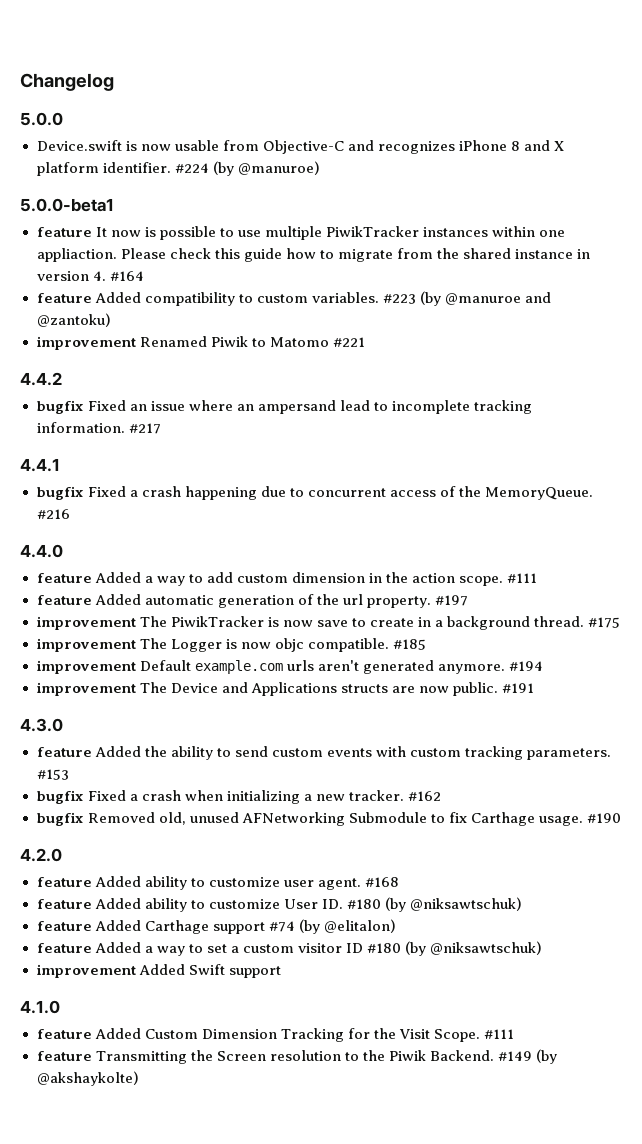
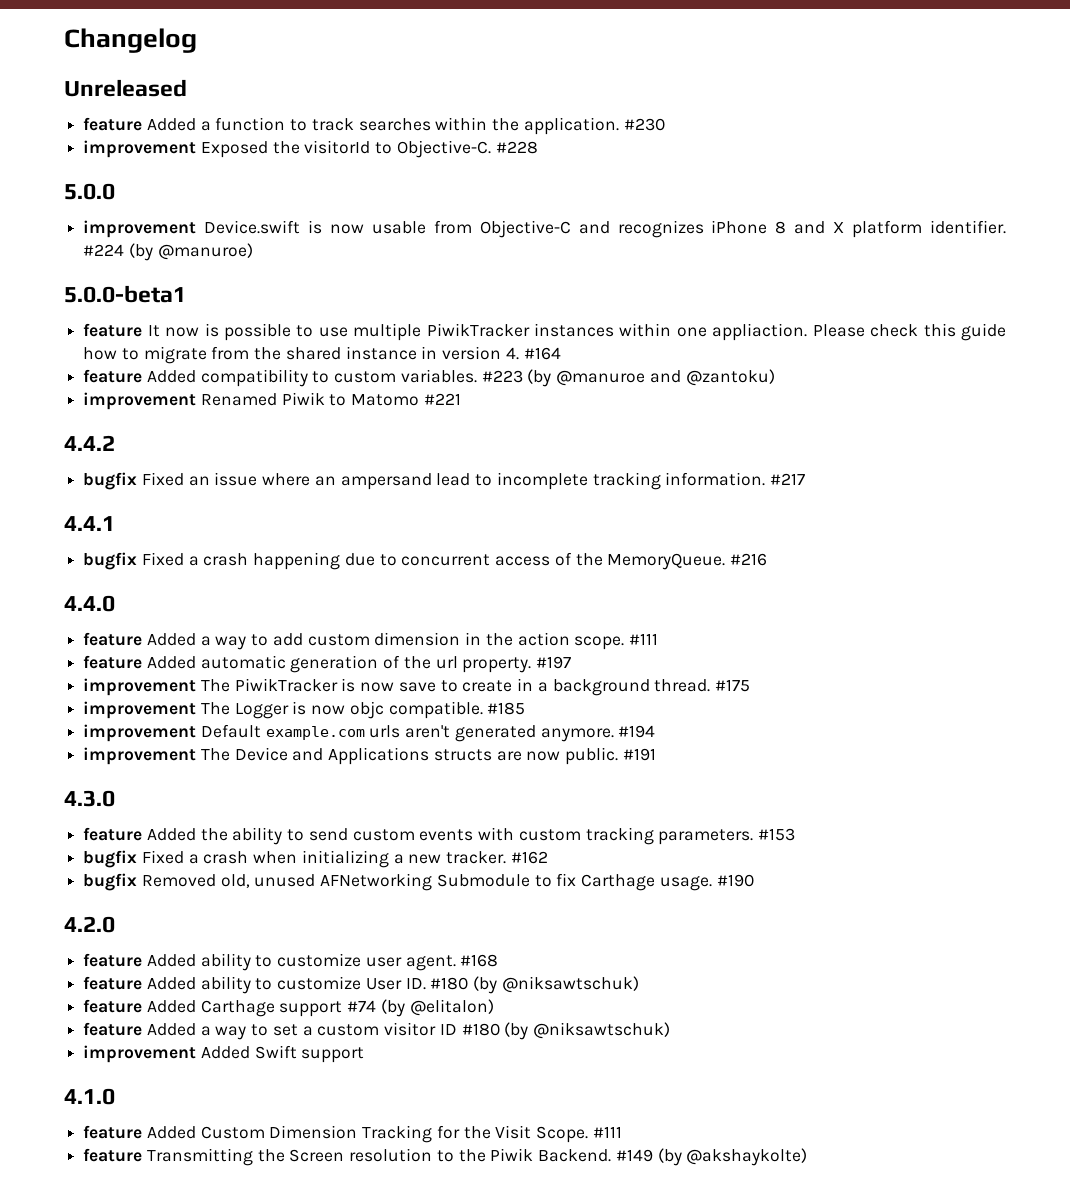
(114, 82) none -> [64,79,187,97] [83,117,665,135] [83,140,538,158] // Unreleased // feature Added a function to track searches within the application. #230 // improvement Exposed the visitorId to Objective-C. #228
(63, 119) none -> [83,220,197,238] improvement

